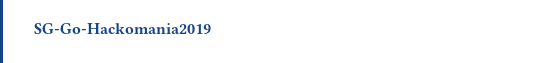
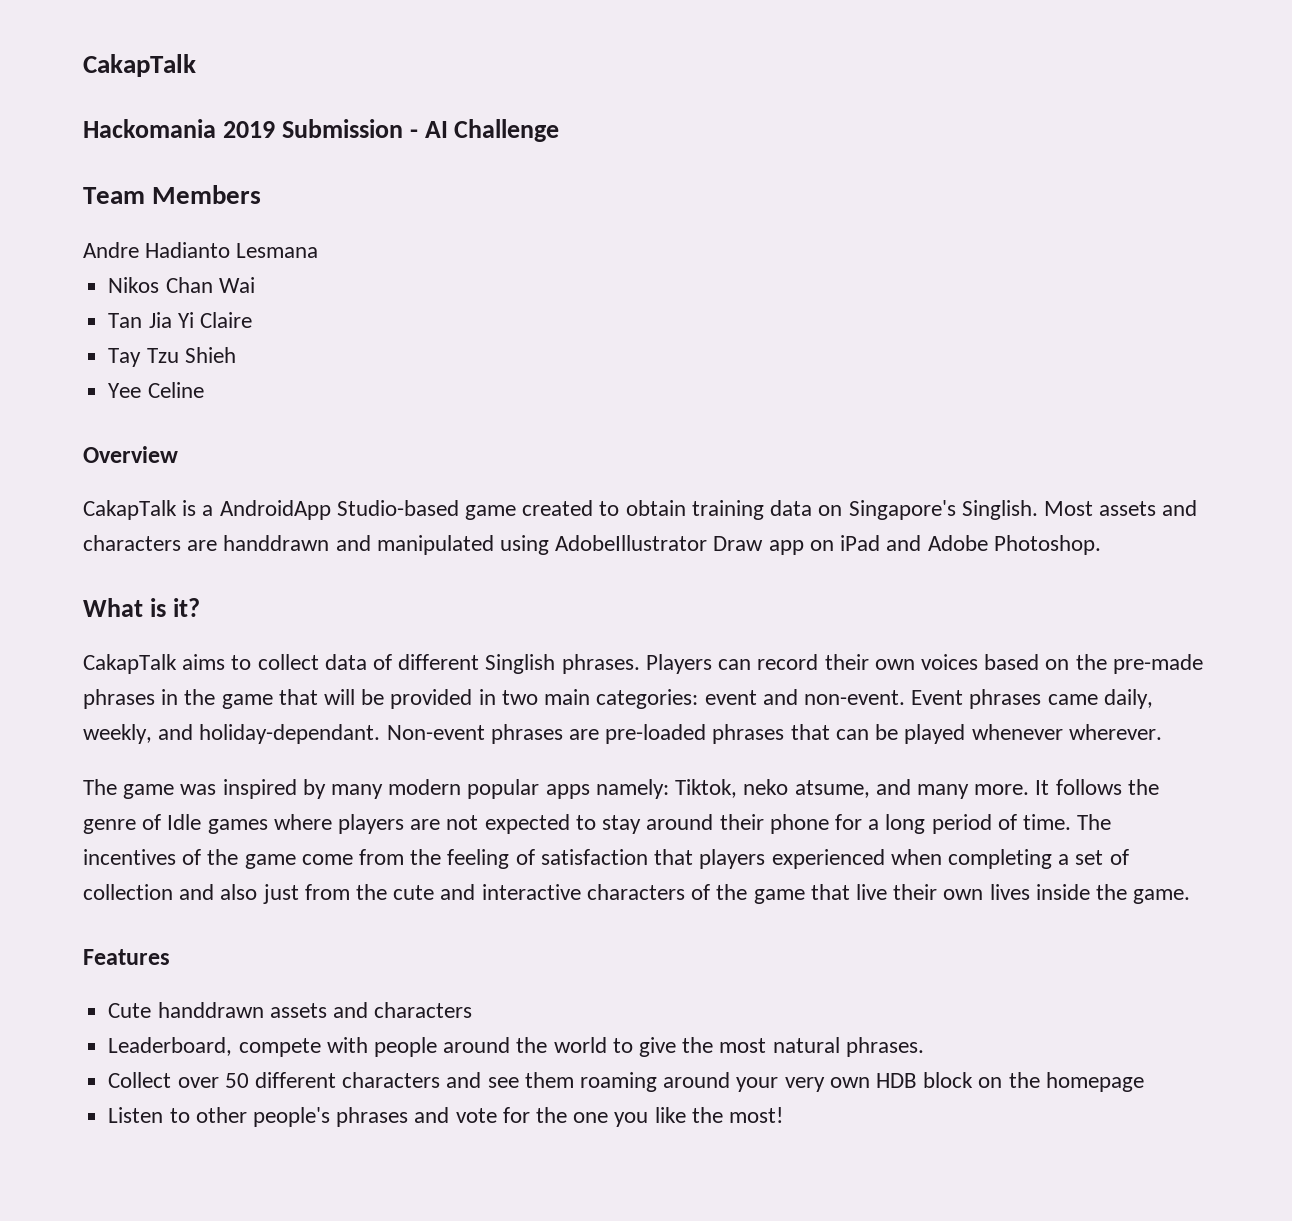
[34,23,211,34] SG-Go-Hackomania2019 -> [83,54,196,77] [83,119,560,142] [83,185,262,204] [83,242,319,258] [108,277,255,293] [108,312,252,328] [108,347,236,367] [108,382,204,398] [83,446,178,463] [83,500,1198,520] [83,535,1101,555] [83,598,200,617] [83,654,1203,674] [83,689,1153,709] [83,724,1162,744] [83,779,1159,799] [83,814,1112,834] [83,849,1129,869] [83,884,1191,904] [83,949,170,965] [108,1002,473,1018] [108,1037,924,1057] [108,1072,1144,1092] [108,1107,784,1127] CakapTalk // Hackomania 2019 Submission - AI Challenge // Team Members // Andre Hadianto Lesmana // Nikos Chan Wai // Tan Jia Yi Claire // Tay Tzu Shieh // Yee Celine // Overview // CakapTalk is a AndroidApp Studio-based game created to obtain training data on Singapore's Singlish. Most assets and characters are handdrawn and manipulated using AdobeIllustrator Draw app on iPad and Adobe Photoshop. // What is it? // CakapTalk aims to collect data of different Singlish phrases. Players can record their own voices based on the pre-made phrases in the game that will be provided in two main categories: event and non-event. Event phrases came daily, weekly, and holiday-dependant. Non-event phrases are pre-loaded phrases that can be played whenever wherever. // The game was inspired by many modern popular apps namely: Tiktok, neko atsume, and many more. It follows the genre of Idle games where players are not expected to stay around their phone for a long period of time. The incentives of the game come from the feeling of satisfaction that players experienced when completing a set of collection and also just from the cute and interactive characters of the game that live their own lives inside the game. // Features // Cute handdrawn assets and characters // Leaderboard, compete with people around the world to give the most natural phrases. // Collect over 50 different characters and see them roaming around your very own HDB block on the homepage // Listen to other people's phrases and vote for the one you like the most!

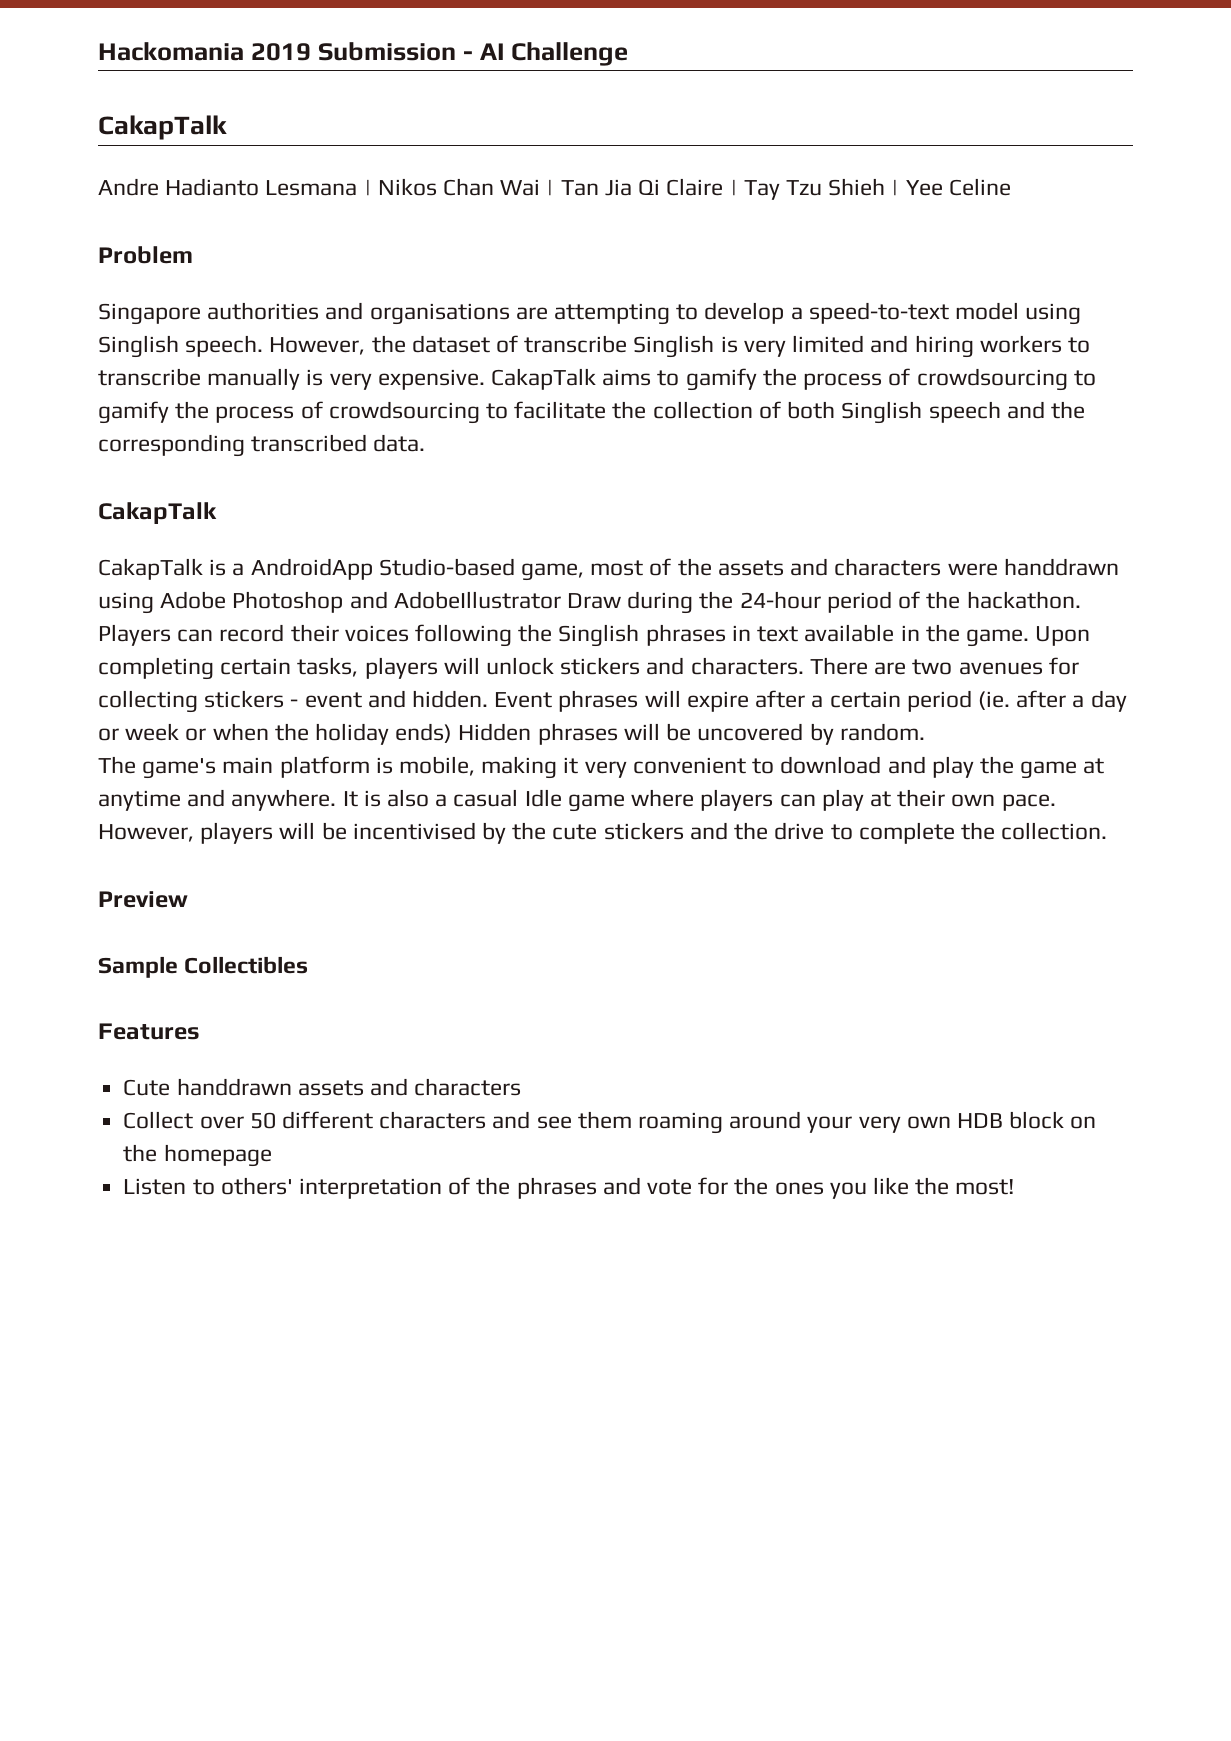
[83,54,196,77] CakapTalk // -> (98, 51) none
[83,185,262,204] Team Members -> [98,115,227,140] CakapTalk
(319, 250) // -> [363,179,372,196] |
(255, 285) // -> [546,179,555,196] |
[177,312,194,328] Yi -> [638,179,661,195] Qi
(252, 320) // -> [729,179,738,196] |
(236, 355) // -> [891,179,900,196] |
[83,446,178,463] Overview -> [98,246,193,264] [98,302,1082,325] [98,335,1090,358] [98,368,1096,391] [98,401,1085,424] [98,434,426,457] [98,502,217,524] Problem // Singapore authorities and organisations are attempting to develop a speed-to-text model using Singlish speech. However, the dataset of transcribe Singlish is very limited and hiring workers to transcribe manually is very expensive. CakapTalk aims to gamify the process of crowdsourcing to gamify the process of crowdsourcing to facilitate the collection of both Singlish speech and the corresponding transcribed data. // CakapTalk
[465,500,1198,520] [83,535,1101,555] [83,598,200,617] [83,654,1203,674] [83,689,1153,709] [83,724,1162,744] [83,779,1159,799] [83,814,1112,834] [83,849,1129,869] [83,884,1191,904] game created to obtain training data on Singapore's Singlish. Most assets and characters are handdrawn and manipulated using AdobeIllustrator Draw app on iPad and Adobe Photoshop. // What is it? // CakapTalk aims to collect data of different Singlish phrases. Players can record their own voices based on the pre-made phrases in the game that will be provided in two main categories: event and non-event. Event phrases came daily, weekly, and holiday-dependant. Non-event phrases are pre-loaded phrases that can be played whenever wherever. // The game was inspired by many modern popular apps namely: Tiktok, neko atsume, and many more. It follows the genre of Idle games where players are not expected to stay around their phone for a long period of time. The incentives of the game come from the feeling of satisfaction that players experienced when completing a set of collection and also just from the cute and interactive characters of the game that live their own lives inside the game. -> [521,558,1119,581] [98,591,1081,614] [98,624,1091,647] [98,657,1079,680] [98,690,1127,713] [98,723,925,745] [98,756,1105,779] [98,789,1056,812] [98,822,1108,844] [98,891,188,908] [98,956,309,978] game, most of the assets and characters were handdrawn using Adobe Photoshop and AdobeIllustrator Draw during the 24-hour period of the hackathon. Players can record their voices following the Singlish phrases in text available in the game. Upon completing certain tasks, players will unlock stickers and characters. There are two avenues for collecting stickers - event and hidden. Event phrases will expire after a certain period (ie. after a day or week or when the holiday ends) Hidden phrases will be uncovered by random. // The game's main platform is mobile, making it very convenient to download and play the game at anytime and anywhere. It is also a casual Idle game where players can play at their own pace. However, players will be incentivised by the cute stickers and the drive to complete the collection. // Preview // Sample Collectibles
[108,1037,924,1057] // Leaderboard, compete with people around the world to give the most natural phrases. -> (522, 1087) none
[195,1107,330,1127] other people's -> [220,1177,511,1199] others' interpretation of the
[573,1112,609,1123] one -> [774,1182,824,1195] ones

